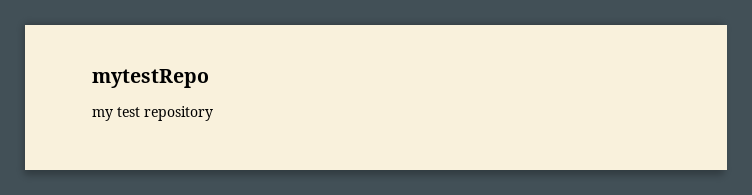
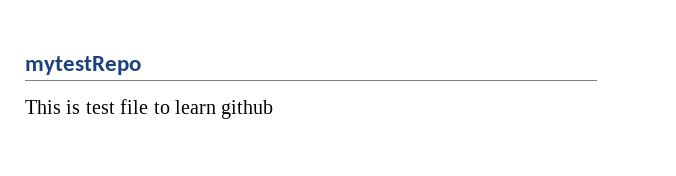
[92,106,213,121] my test repository -> [25,99,274,119] This is test file to learn github

